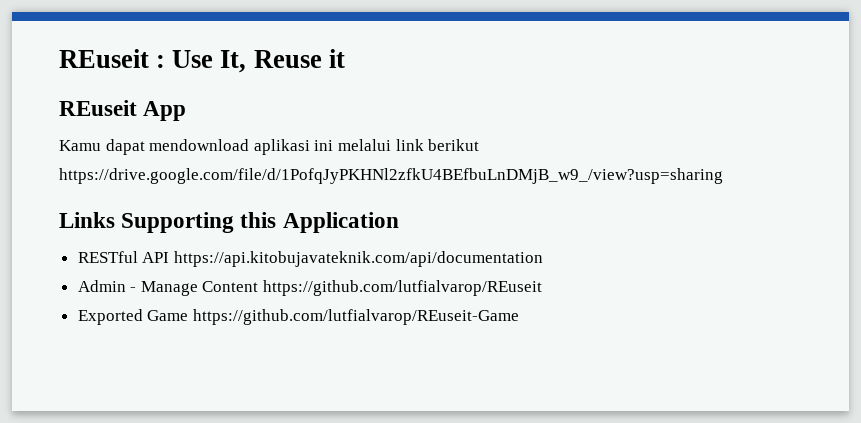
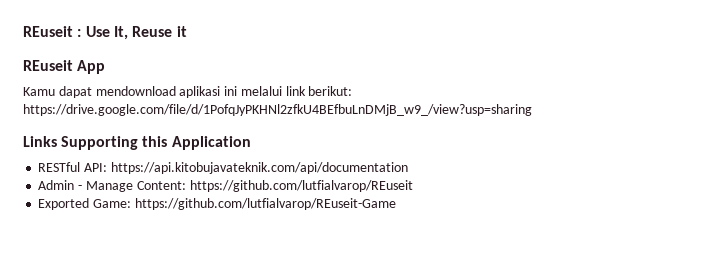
[428,139,480,151] berikut -> [308,86,353,96] berikut:
[142,252,170,263] API -> [84,163,108,172] API:
[202,281,259,292] Content -> [136,181,186,190] Content:
[147,310,189,321] Game -> [93,199,132,208] Game:

